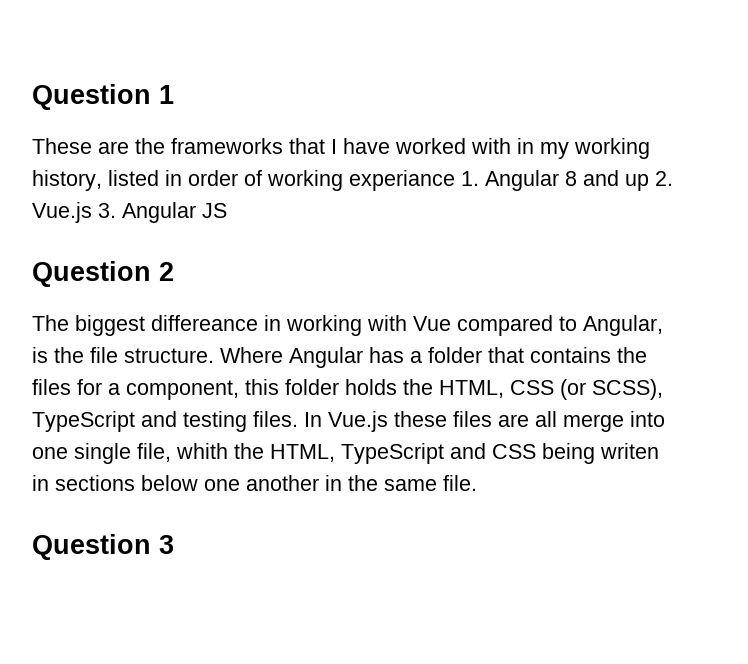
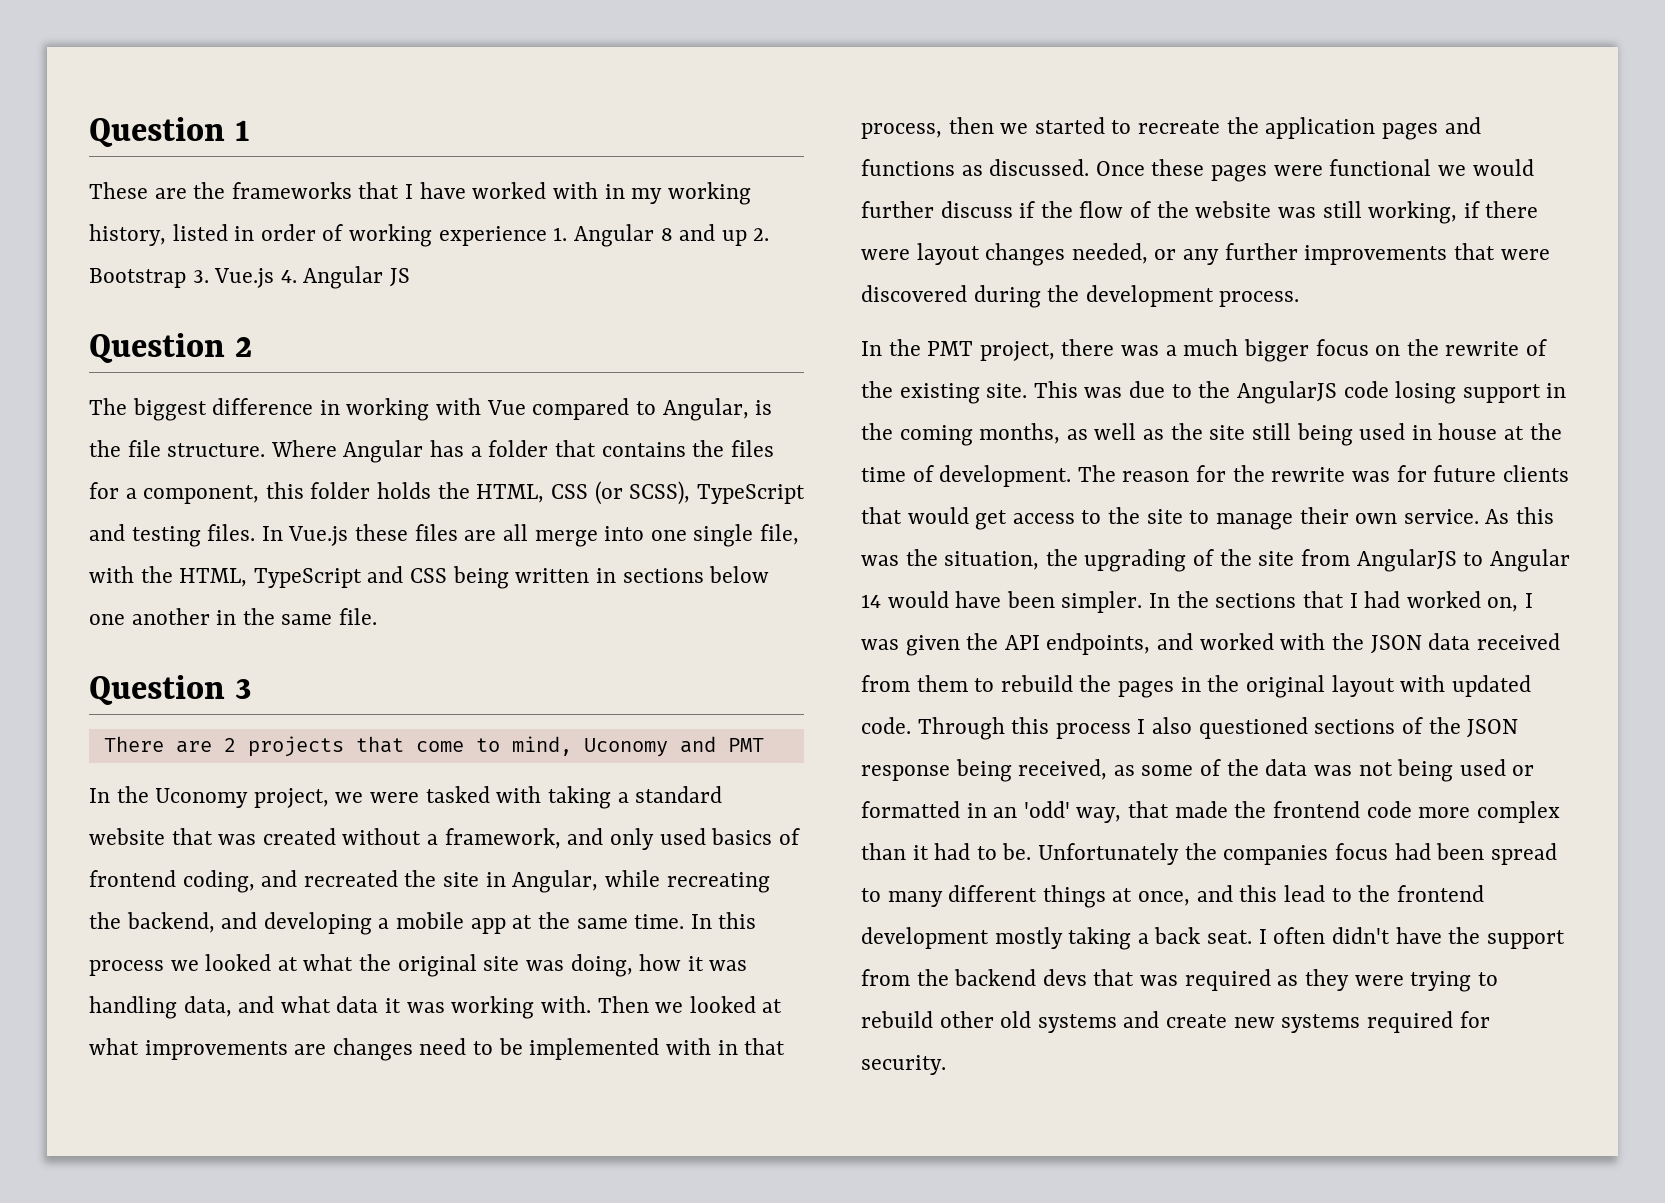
[349,170,455,191] experiance -> [438,226,547,246] experience
[32,202,116,223] Vue.js 3. -> [89,268,297,288] Bootstrap 3. Vue.js 4.
[151,315,258,331] differeance -> [212,398,314,415] difference
[176,443,228,459] whith -> [89,566,134,583] with
[600,443,659,459] writen -> [515,568,590,583] written
(174, 544) none -> [103,736,764,757] [89,786,723,809] [89,828,800,850] [89,870,770,893] [89,912,757,935] [89,954,748,977] [89,996,783,1019] [89,1038,786,1061] [861,117,1481,140] [861,159,1534,182] [861,201,1539,224] [861,243,1550,266] [861,285,1300,308] [861,339,1547,362] [861,381,1567,404] [861,423,1562,446] [861,465,1569,487] [861,507,1554,530] [861,549,1570,572] [861,591,1533,613] [861,633,1560,656] [861,675,1531,698] [861,717,1519,740] [861,759,1535,782] [861,801,1560,823] [861,843,1557,865] [861,885,1484,908] [861,927,1565,950] [861,969,1498,992] [861,1011,1490,1033] [861,1055,946,1075] // There are 2 projects that come to mind, Uconomy and PMT // In the Uconomy project, we were tasked with taking a standard website that was created without a framework, and only used basics of frontend coding, and recreated the site in Angular, while recreating the backend, and developing a mobile app at the same time. In this process we looked at what the original site was doing, how it was handling data, and what data it was working with. Then we looked at what improvements are changes need to be implemented with in that process, then we started to recreate the application pages and functions as discussed. Once these pages were functional we would further discuss if the flow of the website was still working, if there were layout changes needed, or any further improvements that were discovered during the development process. // In the PMT project, there was a much bigger focus on the rewrite of the existing site. This was due to the AngularJS code losing support in the coming months, as well as the site still being used in house at the time of development. The reason for the rewrite was for future clients that would get access to the site to manage their own service. As this was the situation, the upgrading of the site from AngularJS to Angular 14 would have been simpler. In the sections that I had worked on, I was given the API endpoints, and worked with the JSON data received from them to rebuild the pages in the original layout with updated code. Through this process I also questioned sections of the JSON response being received, as some of the data was not being used or formatted in an 'odd' way, that made the frontend code more complex than it had to be. Unfortunately the companies focus had been spread to many different things at once, and this lead to the frontend development mostly taking a back seat. I often didn't have the support from the backend devs that was required as they were trying to rebuild other old systems and create new systems required for security.

